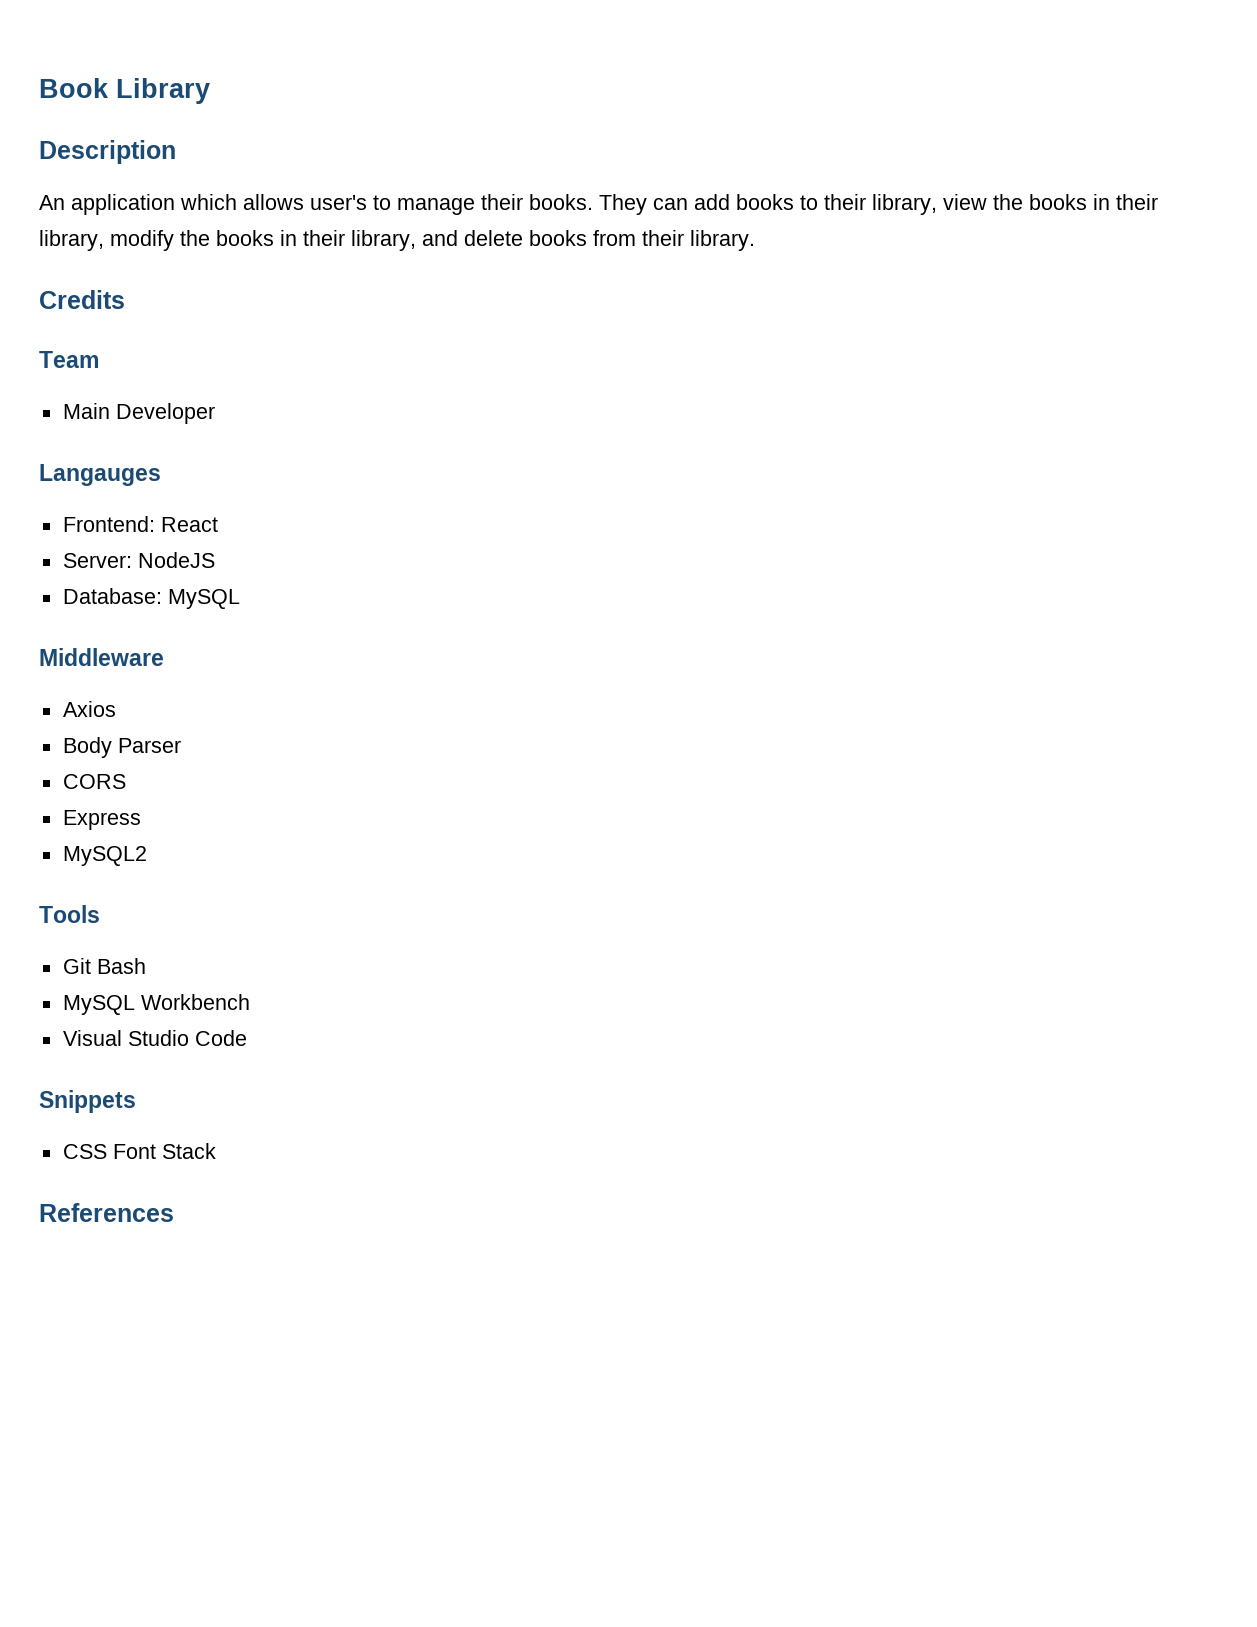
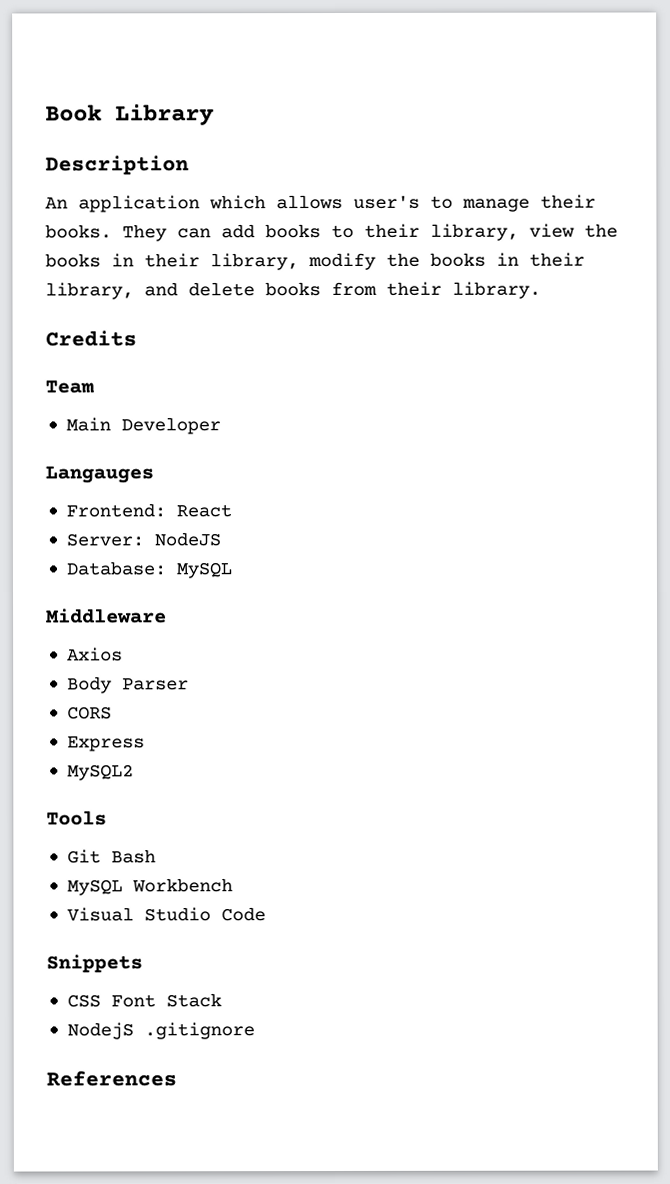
(216, 1151) none -> [66,1022,255,1040] // NodejS .gitignore

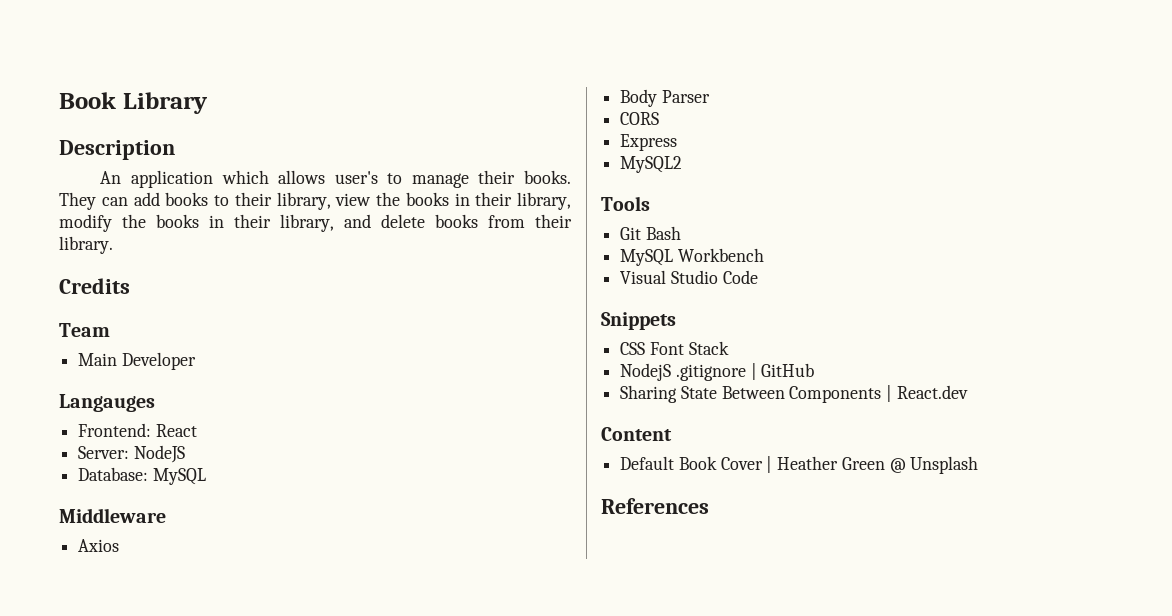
(255, 1031) none -> [750,363,815,380] [620,385,968,403] [601,427,672,441] [620,456,979,474] | GitHub // Sharing State Between Components | React.dev // Content // Default Book Cover | Heather Green @ Unsplash

